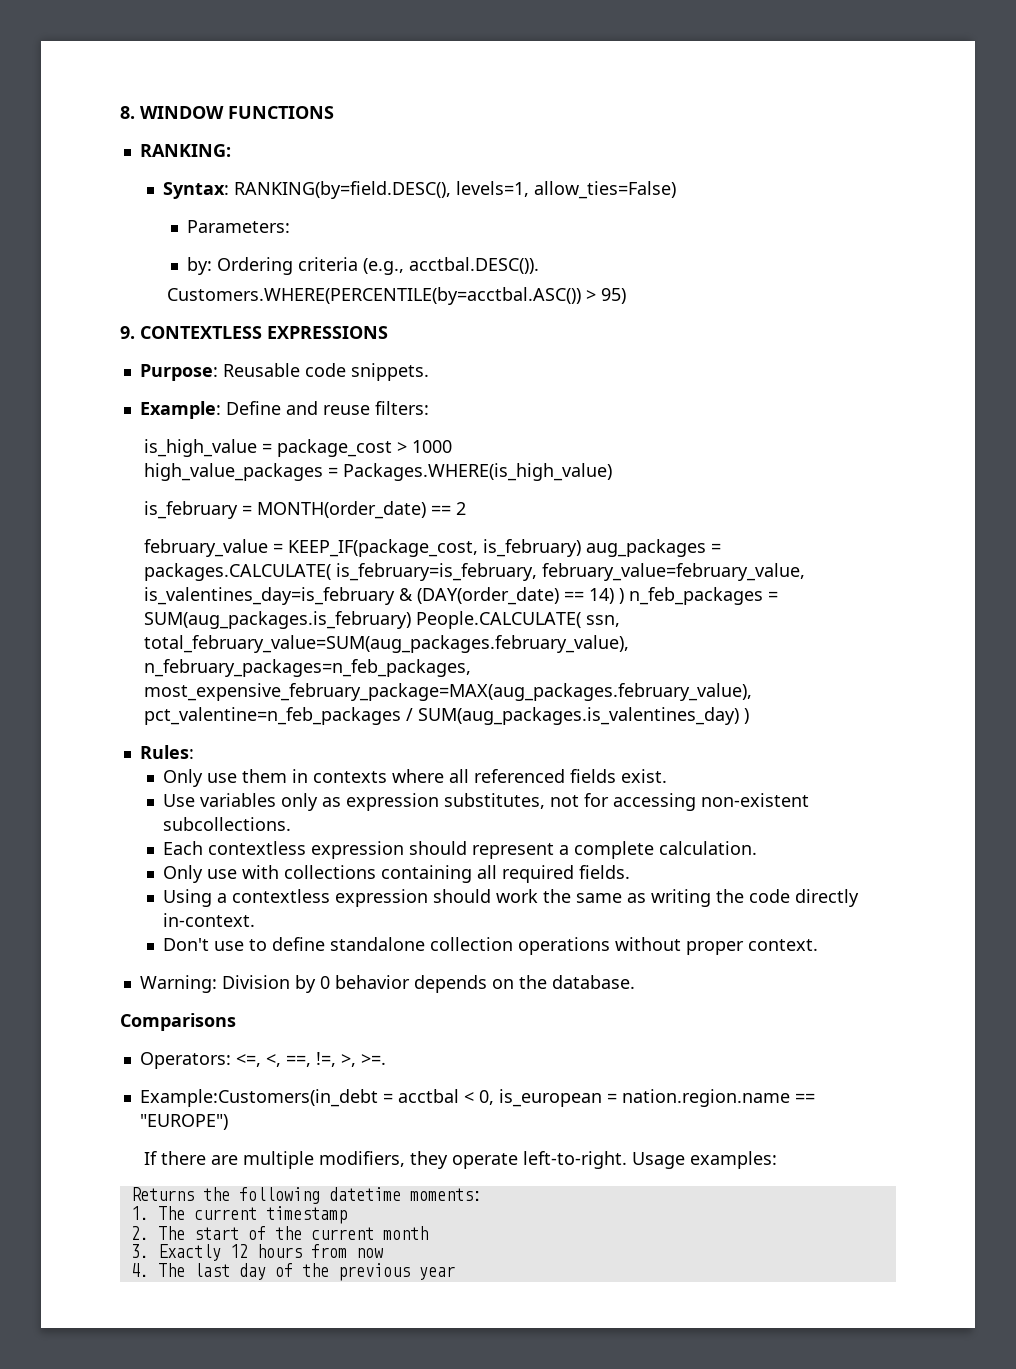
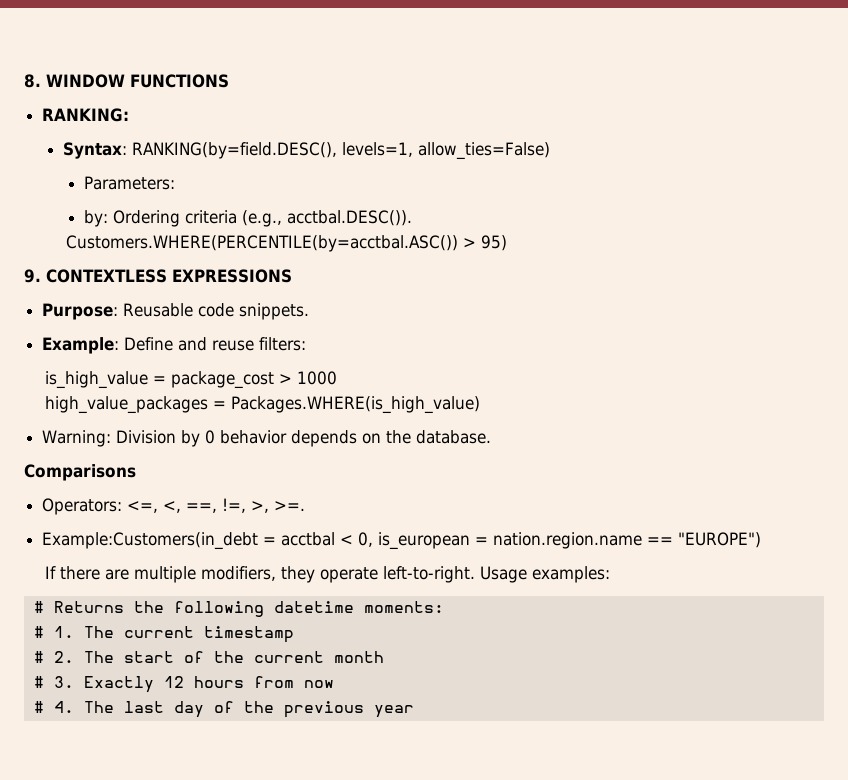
[143,501,466,519] [143,539,721,557] [143,563,805,581] [143,587,778,605] [143,611,620,629] [143,635,629,653] [143,659,471,677] [143,683,752,701] [143,707,749,725] [139,745,194,759] [163,769,668,787] [163,793,810,811] [163,817,292,831] [163,841,758,859] [163,865,631,883] [163,889,860,907] [163,913,256,927] [163,937,819,955] // is_february = MONTH(order_date) == 2 // february_value = KEEP_IF(package_cost, is_february) aug_packages = packages.CALCULATE( is_february=is_february, february_value=february_value, is_valentines_day=is_february & (DAY(order_date) == 14) ) n_feb_packages = SUM(aug_packages.is_february) People.CALCULATE( ssn, total_february_value=SUM(aug_packages.february_value), n_february_packages=n_feb_packages, most_expensive_february_package=MAX(aug_packages.february_value), pct_valentine=n_feb_packages / SUM(aug_packages.is_valentines_day) ) // Rules: // Only use them in contexts where all referenced fields exist. // Use variables only as expression substitutes, not for accessing non-existent subcollections. // Each contextless expression should represent a complete calculation. // Only use with collections containing all required fields. // Using a contextless expression should work the same as writing the code directly in-context. // Don't use to define standalone collection operations without proper context. -> (480, 405) none
(777, 1160) none -> [33,601,44,613] #
(482, 1194) none -> [33,626,44,638] #
(347, 1215) none -> [33,651,44,663] #
(428, 1233) none -> [33,676,44,688] #
(383, 1253) none -> [33,701,44,713] #

